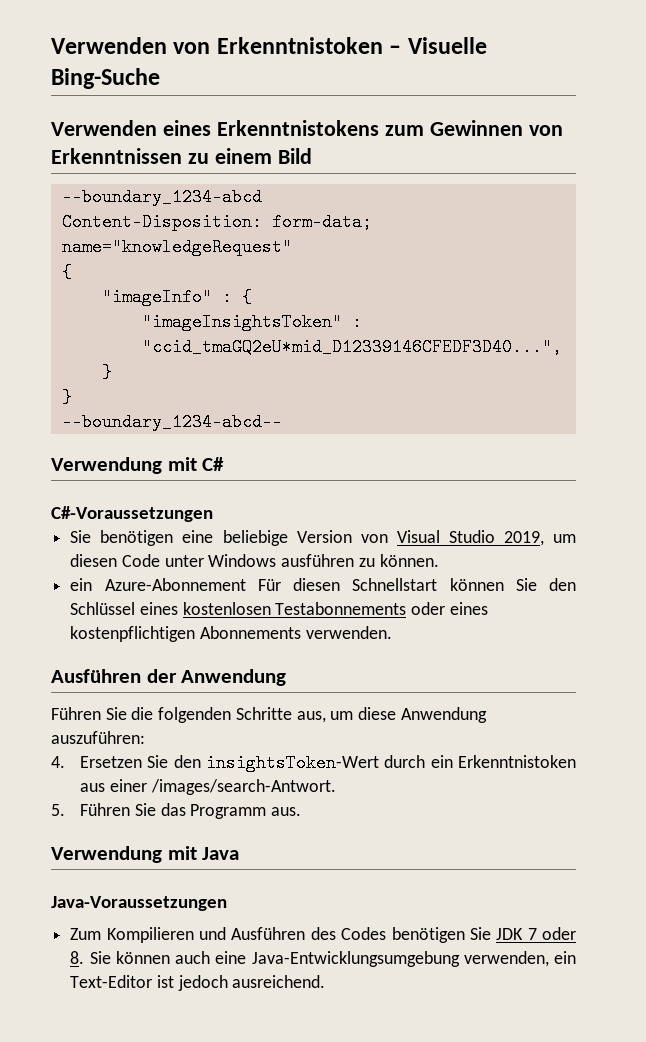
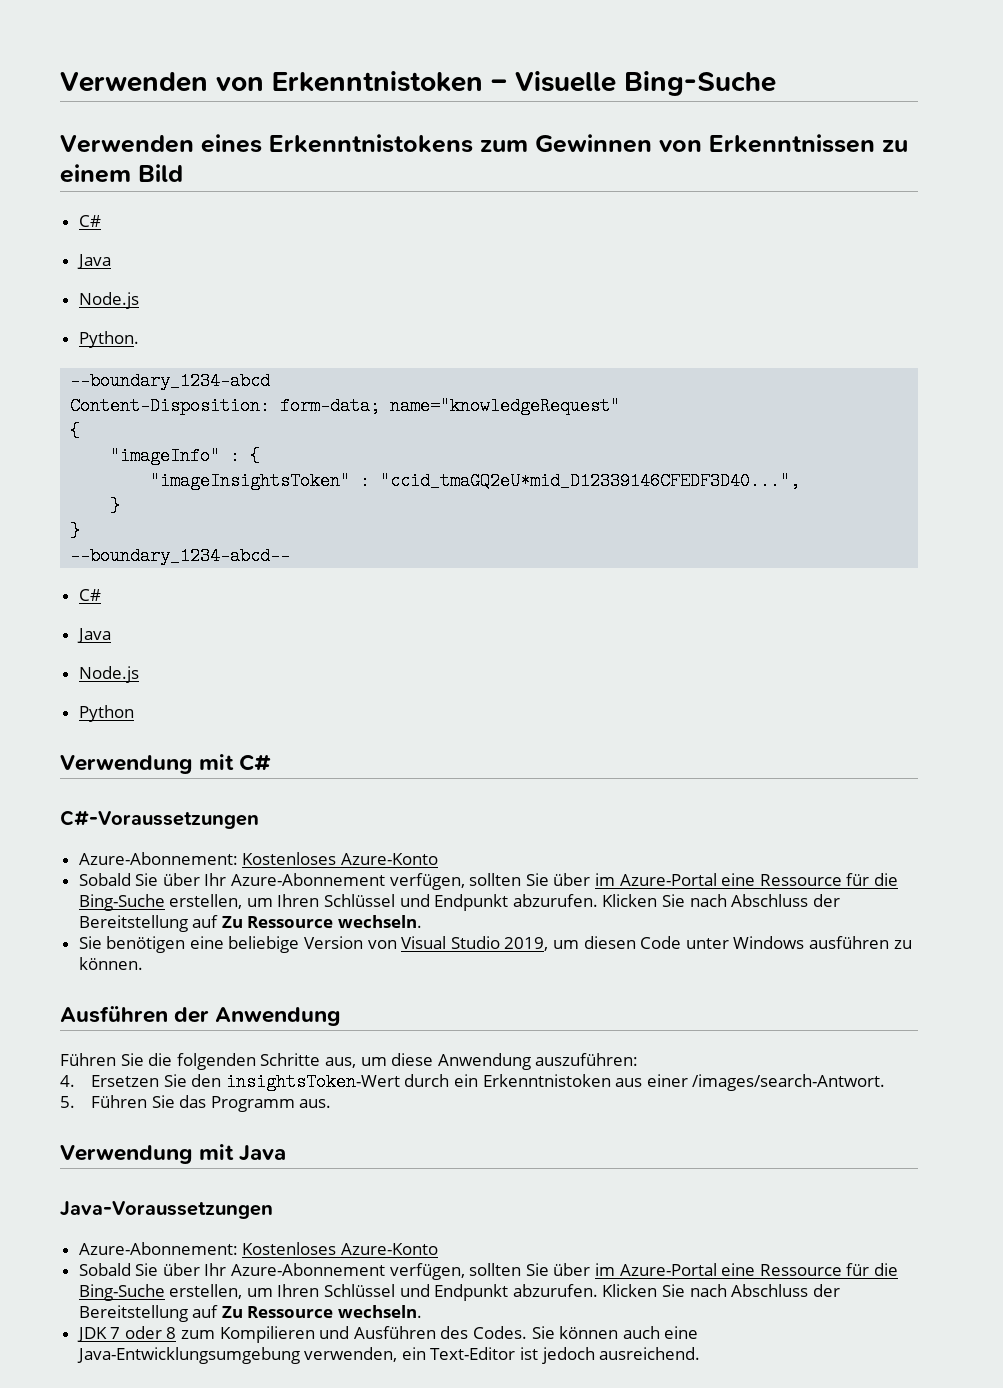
(312, 156) none -> [78,215,101,227] [76,254,111,269] [78,292,139,309] [78,331,139,348] // C# // Java // Node.js // Python.
(282, 422) none -> [78,589,101,601] [76,628,111,643] [78,666,139,683] [78,705,134,722] // C# // Java // Node.js // Python
(213, 514) none -> [78,852,438,865] [78,873,898,890] [78,894,840,911] [78,915,423,932] // Azure-Abonnement: Kostenloses Azure-Konto // Sobald Sie über Ihr Azure-Abonnement verfügen, sollten Sie über im Azure-Portal eine Ressource für die Bing-Suche erstellen, um Ihren Schlüssel und Endpunkt abzurufen. Klicken Sie nach Abschluss der Bereitstellung auf Zu Ressource wechseln.
[70,578,576,591] [70,602,488,615] [70,626,392,642] // ein Azure-Abonnement Für diesen Schnellstart können Sie den Schlüssel eines kostenlosen Testabonnements oder eines kostenpflichtigen Abonnements verwenden. -> (143, 963) none
[70,927,576,943] [70,951,85,964] Zum Kompilieren und Ausführen des Codes benötigen Sie JDK 7 oder 8. -> [78,1242,438,1255] [78,1263,898,1280] [78,1284,840,1301] [78,1305,423,1322] [76,1326,528,1343] Azure-Abonnement: Kostenloses Azure-Konto // Sobald Sie über Ihr Azure-Abonnement verfügen, sollten Sie über im Azure-Portal eine Ressource für die Bing-Suche erstellen, um Ihren Schlüssel und Endpunkt abzurufen. Klicken Sie nach Abschluss der Bereitstellung auf Zu Ressource wechseln. // JDK 7 oder 8 zum Kompilieren und Ausführen des Codes.

